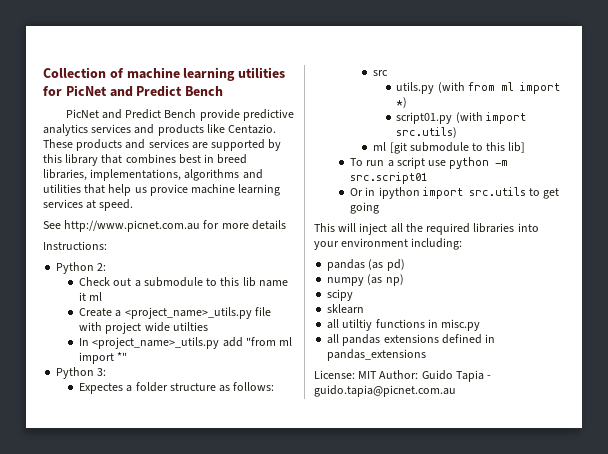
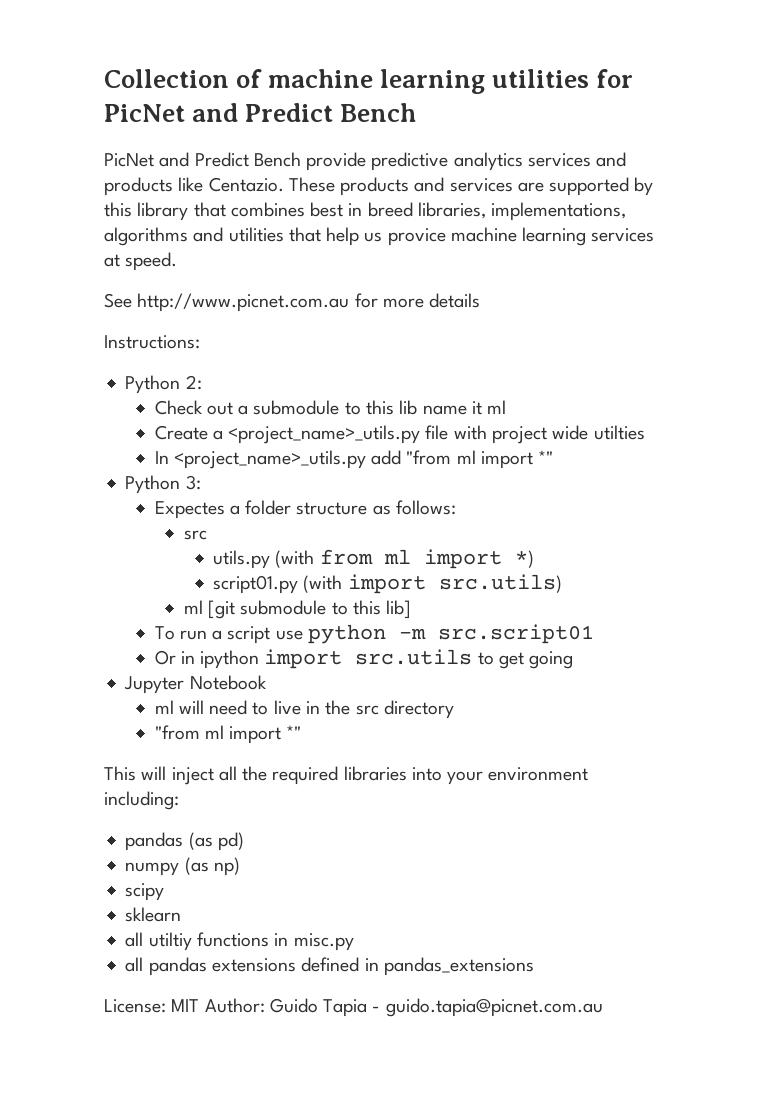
(380, 208) none -> [124,675,267,694] [154,700,454,719] [154,725,302,744] // Jupyter Notebook // ml will need to live in the src directory // "from ml import *"

